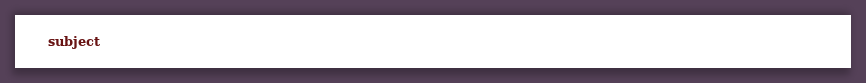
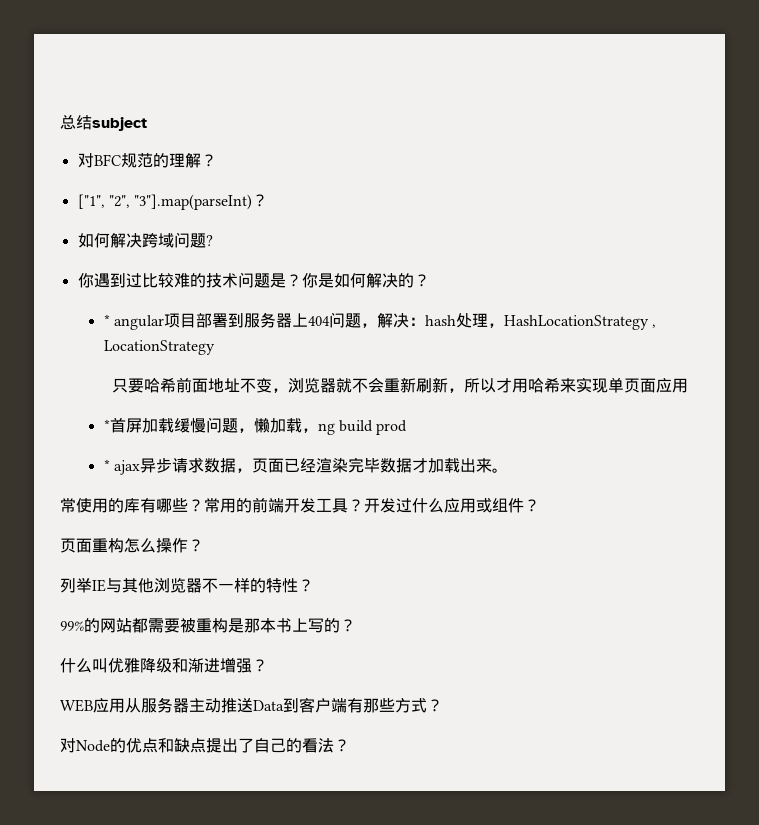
(48, 42) none -> [60,115,92,130] 总结
(100, 42) none -> [77,153,217,168] [77,194,269,210] [77,232,213,248] [77,272,430,288] [103,312,657,330] [103,340,215,355] [112,377,689,393] [103,417,408,435] [103,457,509,475] [60,497,540,513] [60,538,204,553] [60,577,314,593] [60,618,356,633] [60,657,268,673] [60,697,443,713] [60,738,350,753] // 对BFC规范的理解？ // ["1", "2", "3"].map(parseInt)？ // 如何解决跨域问题? // 你遇到过比较难的技术问题是？你是如何解决的？ // * angular项目部署到服务器上404问题，解决：hash处理，HashLocationStrategy , LocationStrategy // 只要哈希前面地址不变，浏览器就不会重新刷新，所以才用哈希来实现单页面应用 // *首屏加载缓慢问题，懒加载，ng build prod // * ajax异步请求数据，页面已经渲染完毕数据才加载出来。 // 常使用的库有哪些？常用的前端开发工具？开发过什么应用或组件？ // 页面重构怎么操作？ // 列举IE与其他浏览器不一样的特性？ // 99%的网站都需要被重构是那本书上写的？ // 什么叫优雅降级和渐进增强？ // WEB应用从服务器主动推送Data到客户端有那些方式？ // 对Node的优点和缺点提出了自己的看法？

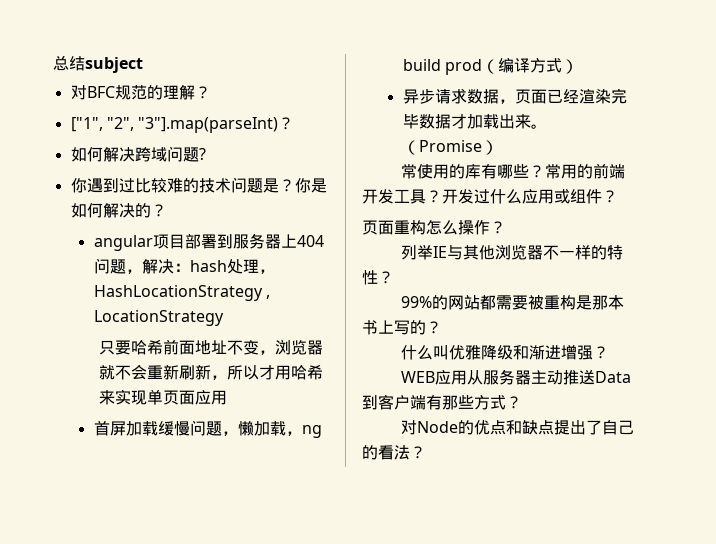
[103,314,110,326] * -> (167, 210) none
[103,419,110,431] * -> (228, 397) none
[103,459,141,475] // * ajax -> [481,58,578,74] （编译方式） //
(509, 470) none -> [402,140,498,155] （Promise）

